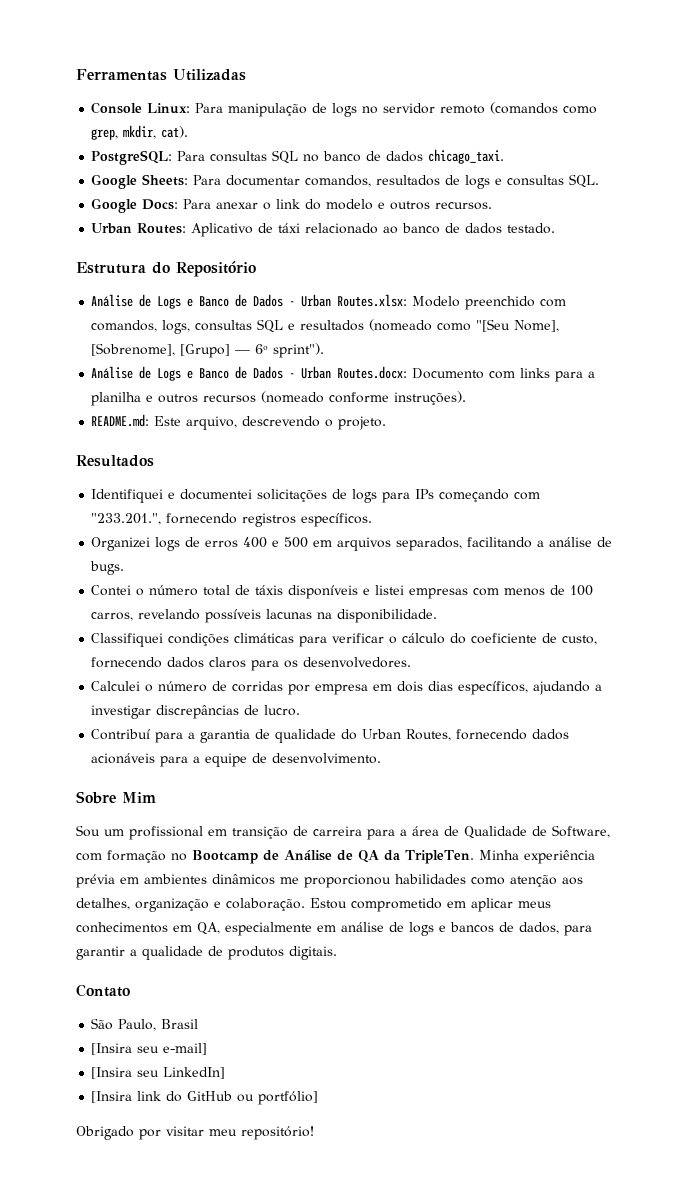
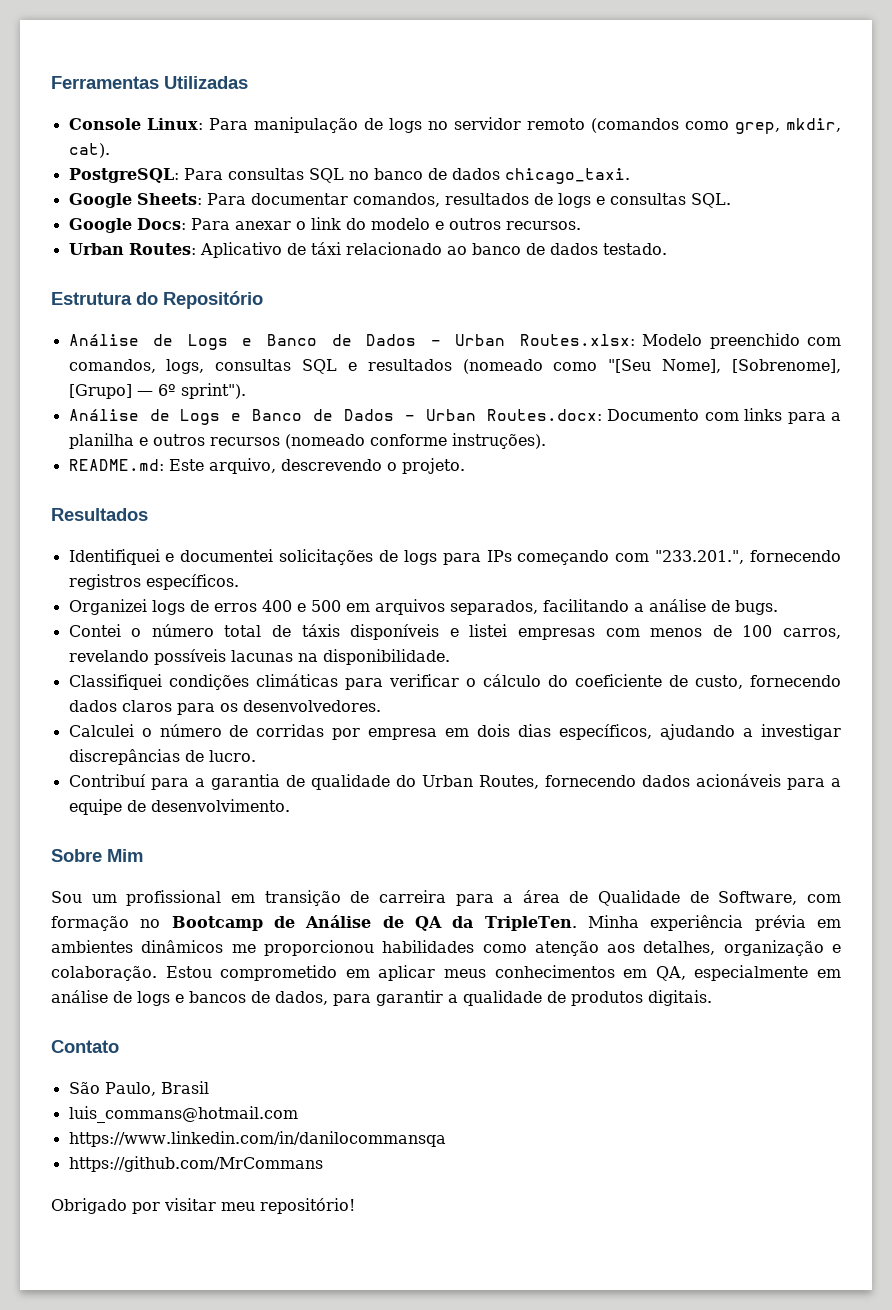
[91,1043,208,1055] [91,1067,226,1079] [91,1091,319,1105] [Insira seu e-mail] // [Insira seu LinkedIn] // [Insira link do GitHub ou portfólio] -> [68,1106,298,1123] [68,1131,446,1147] [68,1156,323,1172] luis_commans@hotmail.com // https://www.linkedin.com/in/danilocommansqa // https://github.com/MrCommans

